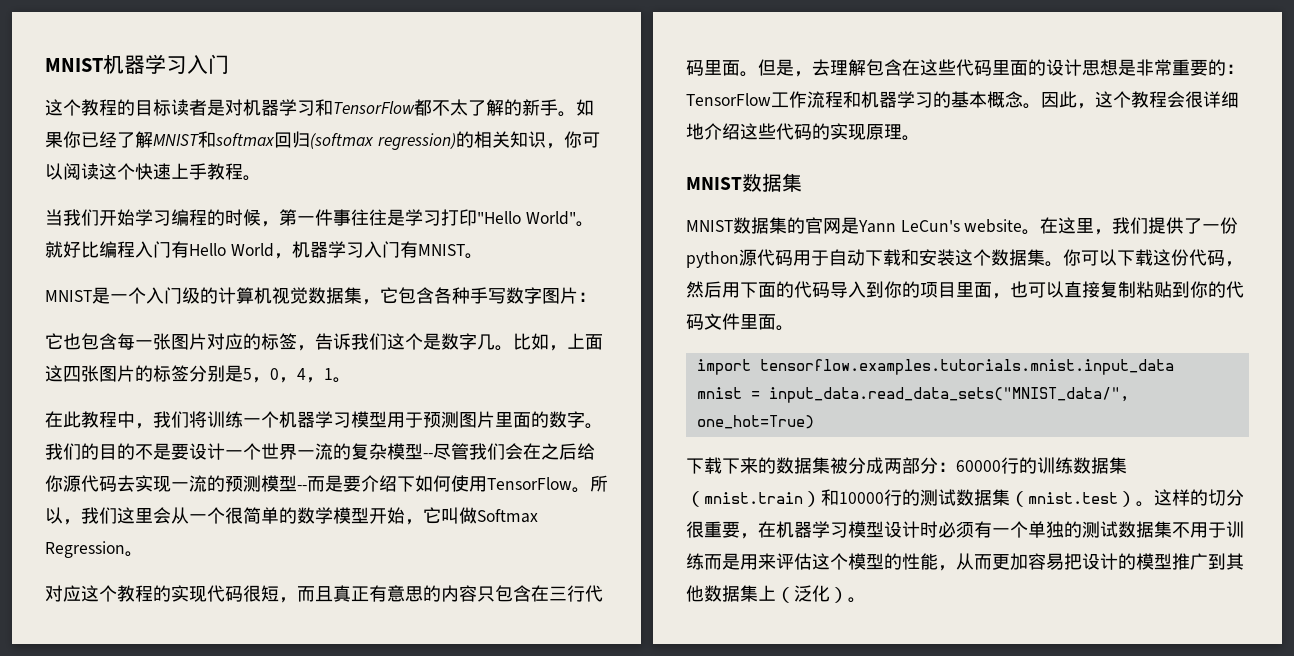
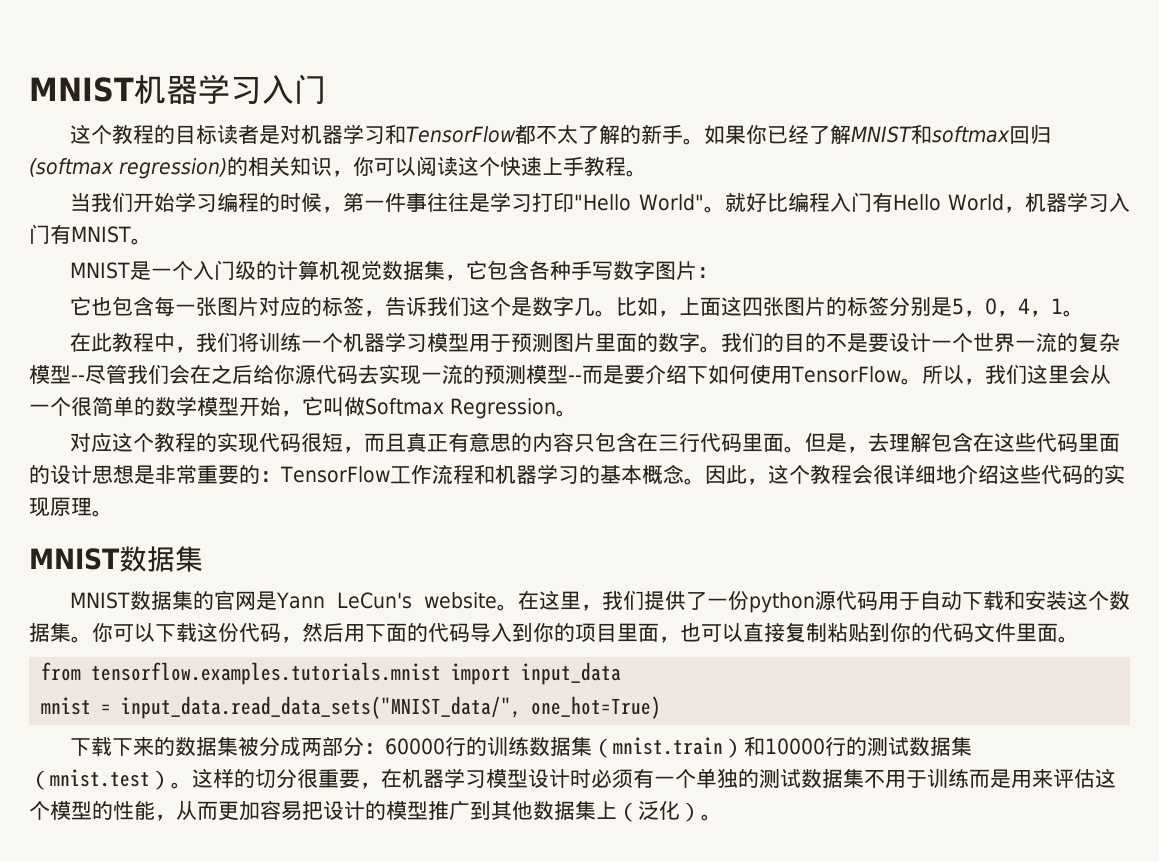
[696,359,1174,375] import tensorflow.examples.tutorials.mnist.input_data -> [41,662,622,685] from tensorflow.examples.tutorials.mnist import input_data

